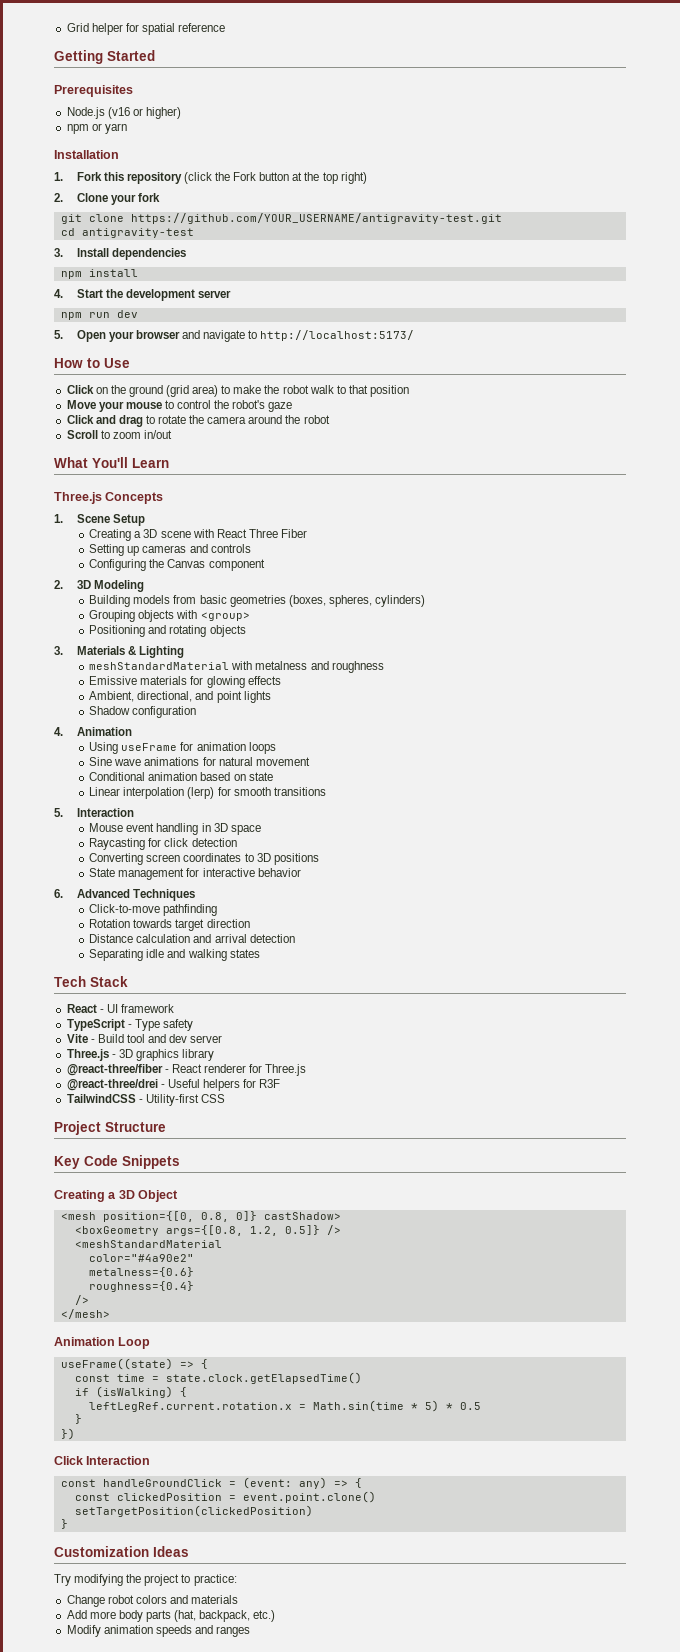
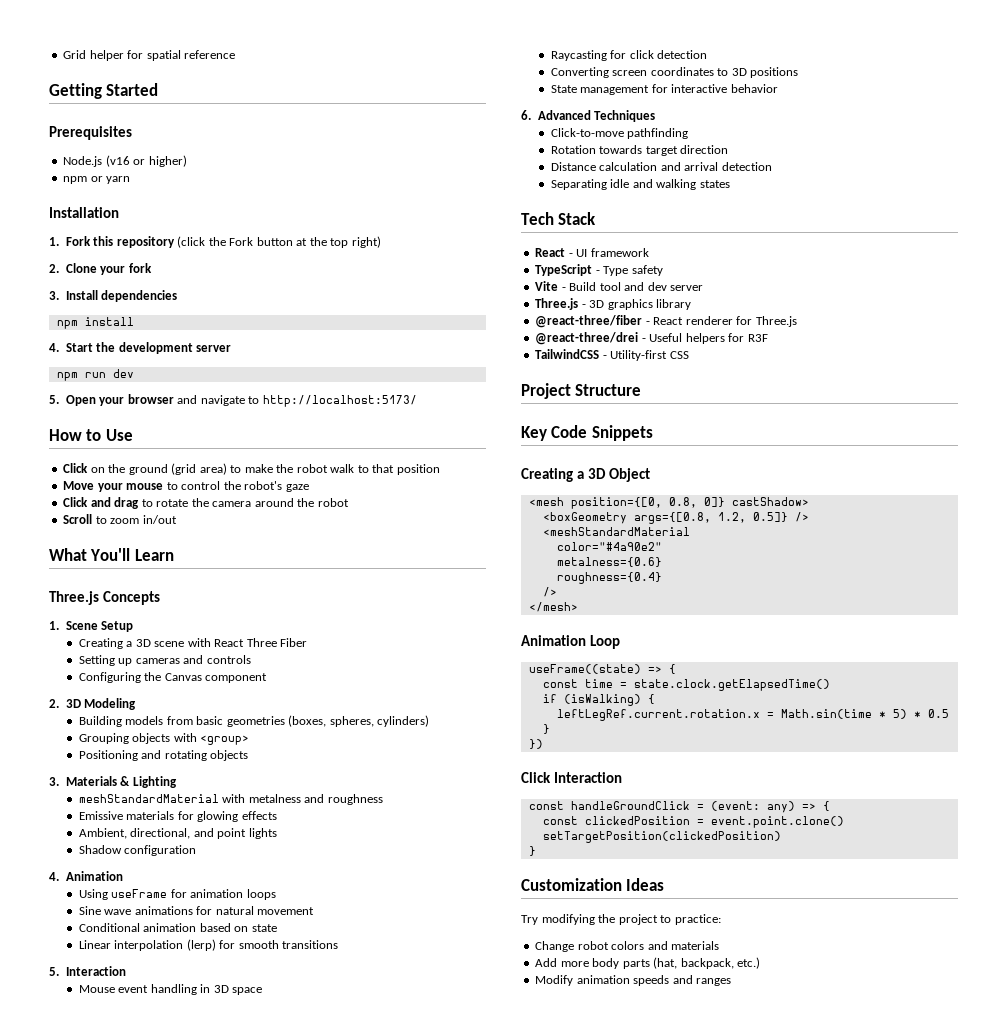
[60,213,502,224] [60,228,194,238] // git clone https://github.com/YOUR_USERNAME/antigravity-test.git // cd antigravity-test -> (152, 268) none

